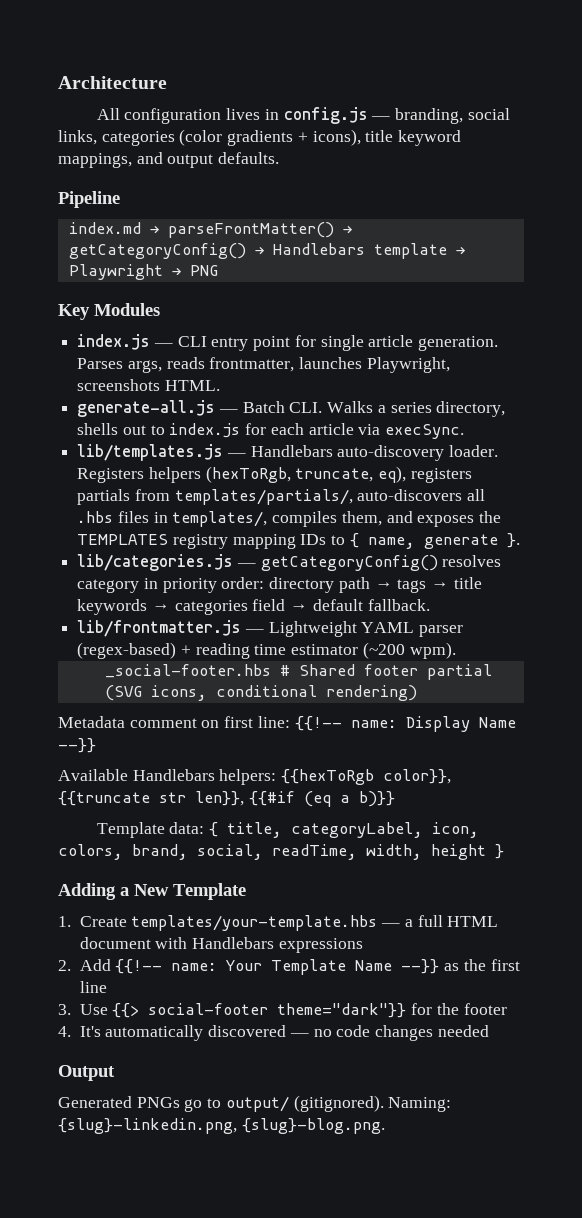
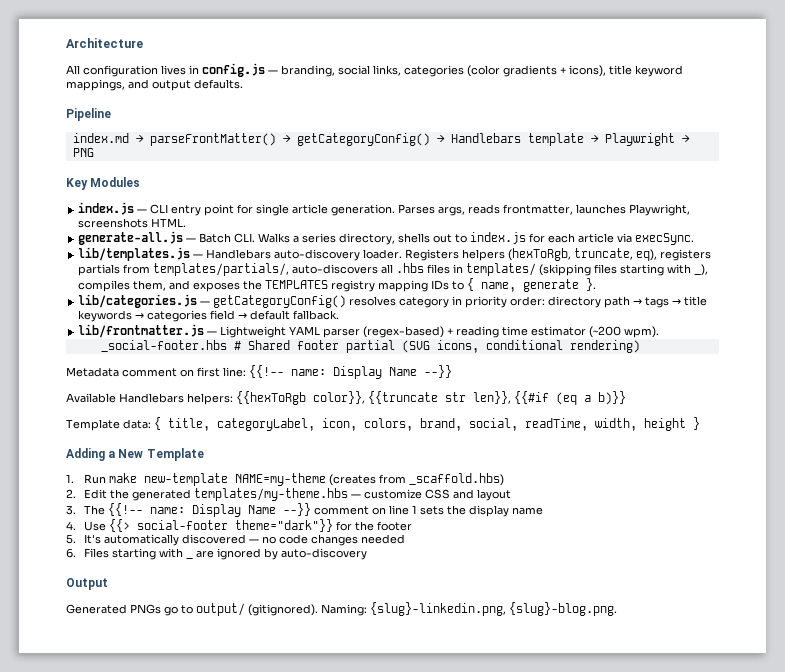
[172,511,268,527] templates/, -> [466,263,709,276] templates/ (skipping files starting with _),
[79,915,499,931] [79,937,363,953] [58,959,520,975] [79,981,107,993] [58,1004,71,1015] Create templates/your-template.hbs — a full HTML document with Handlebars expressions // 2. Add {{!-- name: Your Template Name --}} as the first line // 3. -> [83,473,504,486] [66,488,511,501] [66,503,543,517] [66,521,76,530] Run make new-template NAME=my-theme (creates from _scaffold.hbs) // 2. Edit the generated templates/my-theme.hbs — customize CSS and layout // 3. The {{!-- name: Display Name --}} comment on line 1 sets the display name // 4.
[58,1026,71,1037] 4. -> [66,534,76,544] 5.
(489, 1031) none -> [66,548,367,560] // 6. Files starting with _ are ignored by auto-discovery

